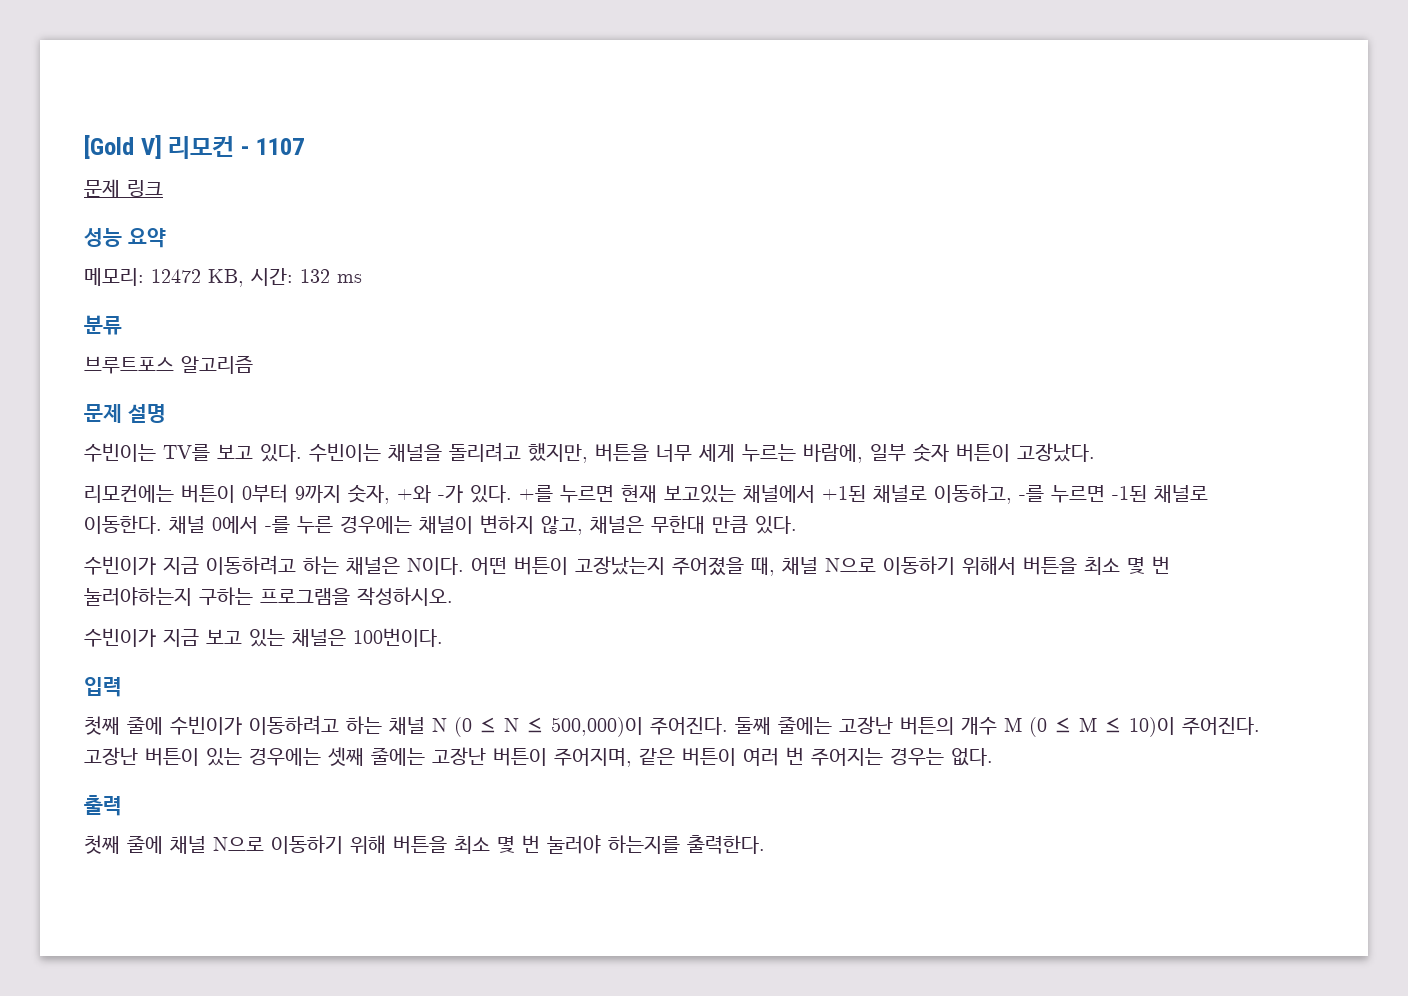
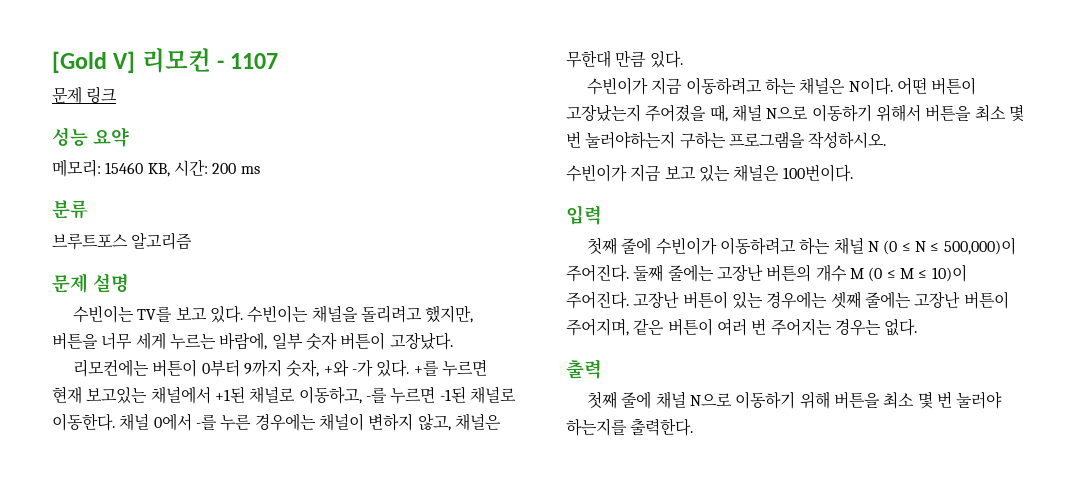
[151,269,201,283] 12472 -> [105,162,144,174] 15460
[300,269,330,283] 132 -> [212,163,237,174] 200

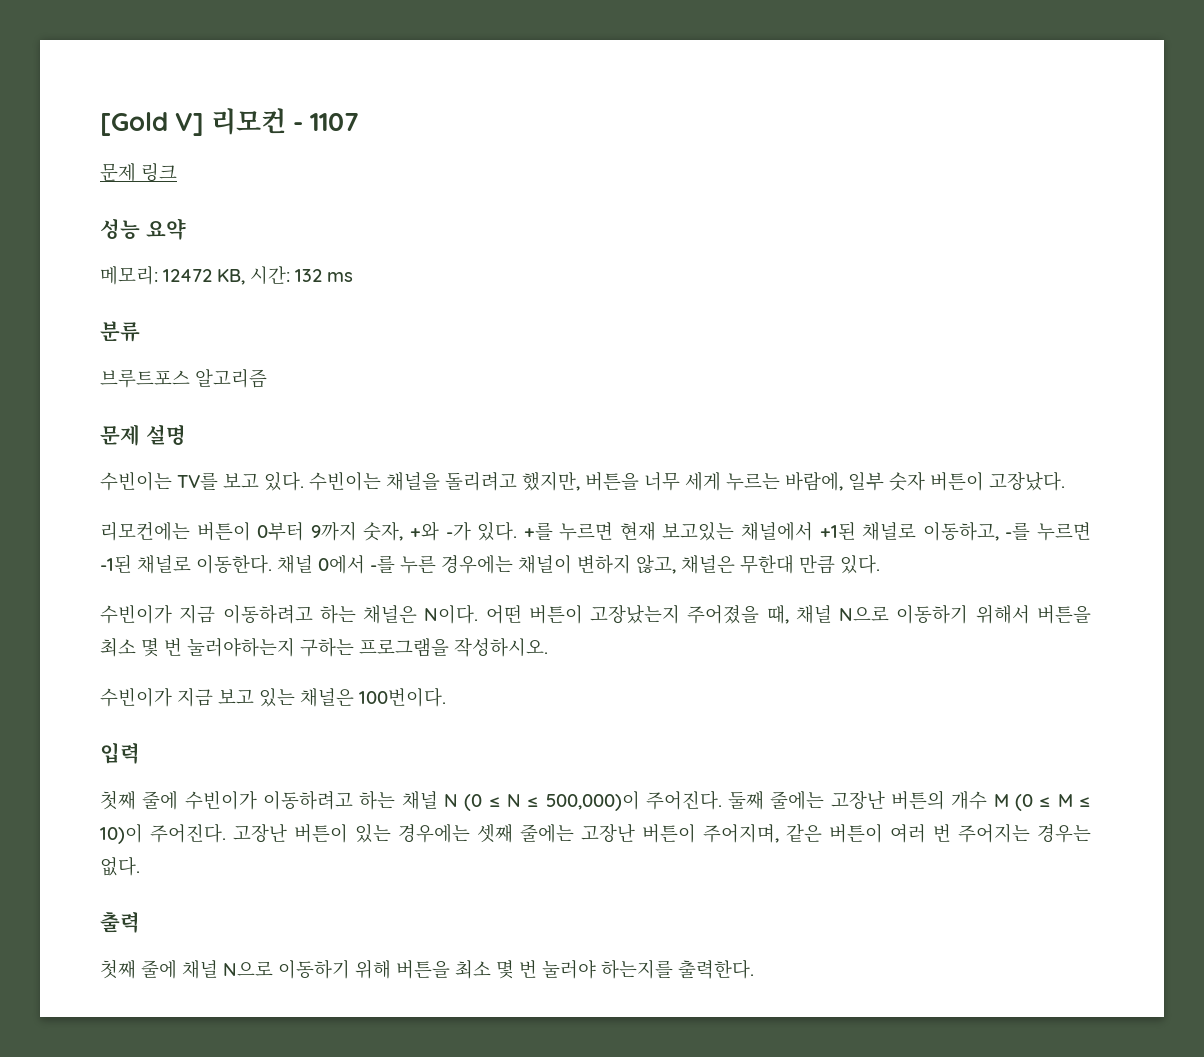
[105,162,144,174] 15460 -> [163,269,212,282] 12472
[212,163,237,174] 200 -> [295,269,322,282] 132

